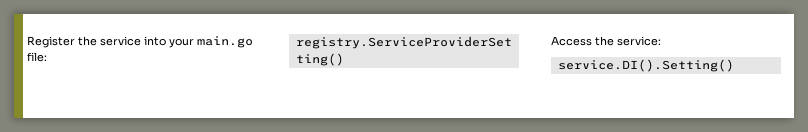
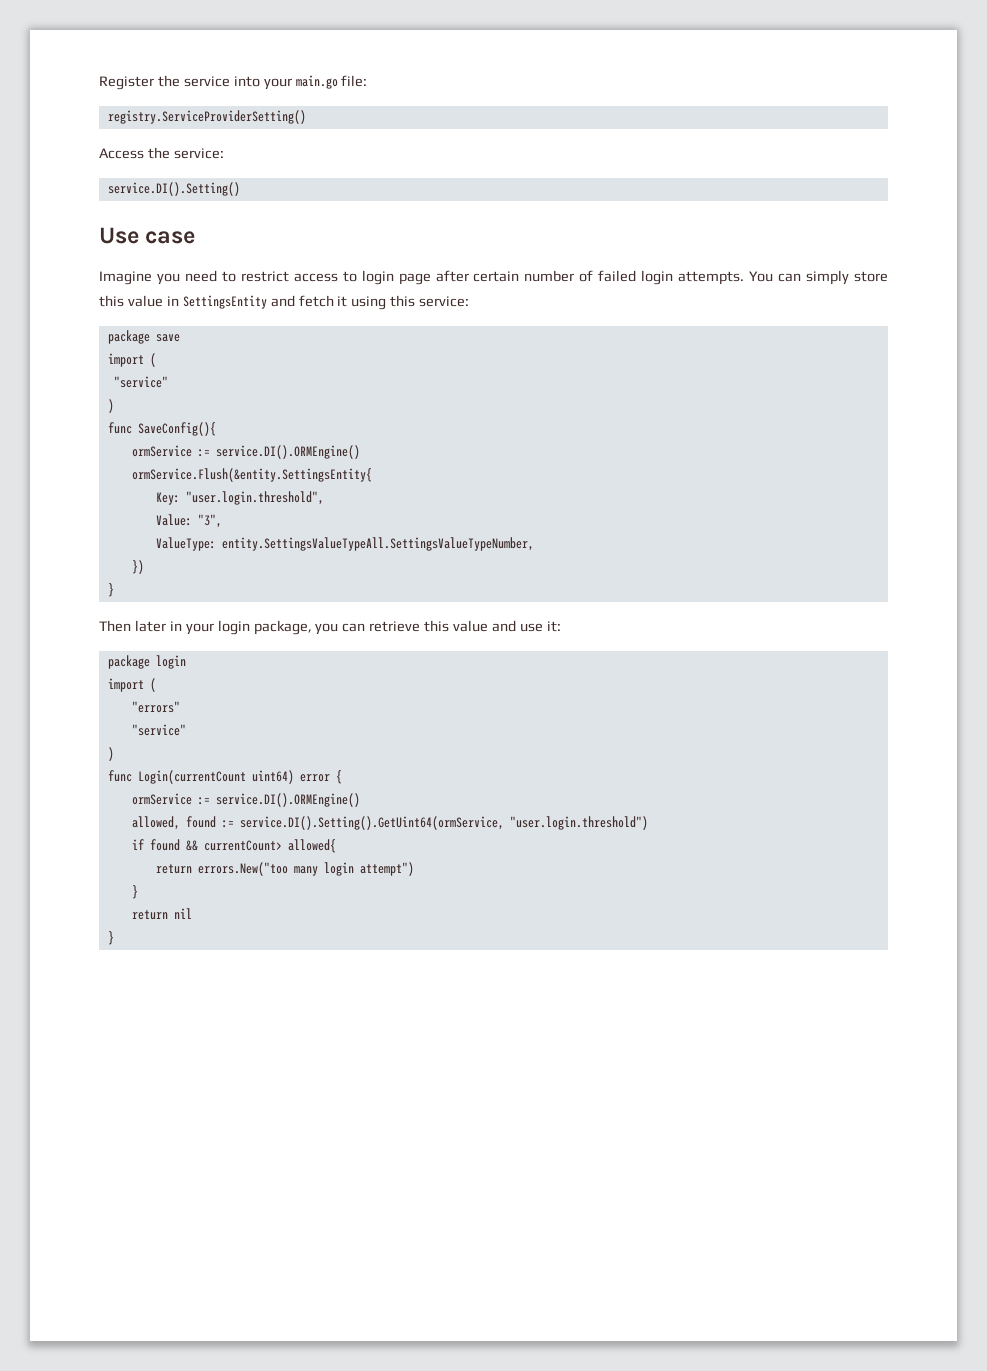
(734, 65) none -> [99,227,196,244] [99,270,888,285] [99,295,470,310] [107,330,180,344] [107,353,156,367] [113,376,168,388] [107,399,114,413] [107,422,216,436] [131,445,360,459] [131,468,372,482] [155,491,324,505] [155,514,222,528] [155,537,534,551] [131,560,144,574] [107,583,114,597] [99,620,561,635] [107,655,186,669] [107,678,156,692] [131,701,180,713] [131,724,186,736] [107,747,114,761] [107,770,342,784] [131,793,360,807] [131,816,648,830] [131,839,336,853] [155,862,414,876] [131,885,138,899] [131,908,192,920] [107,931,114,945] // Use case // Imagine you need to restrict access to login page after certain number of failed login attempts. You can simply store this value in SettingsEntity and fetch it using this service: // package save // import ( // "service" // ) // func SaveConfig(){ // ormService := service.DI().ORMEngine() // ormService.Flush(&entity.SettingsEntity{ // Key: "user.login.threshold", // Value: "3", // ValueType: entity.SettingsValueTypeAll.SettingsValueTypeNumber, // }) // } // Then later in your login package, you can retrieve this value and use it: // package login // import ( // "errors" // "service" // ) // func Login(currentCount uint64) error { // ormService := service.DI().ORMEngine() // allowed, found := service.DI().Setting().GetUint64(ormService, "user.login.threshold") // if found && currentCount> allowed{ // return errors.New("too many login attempt") // } // return nil // }

